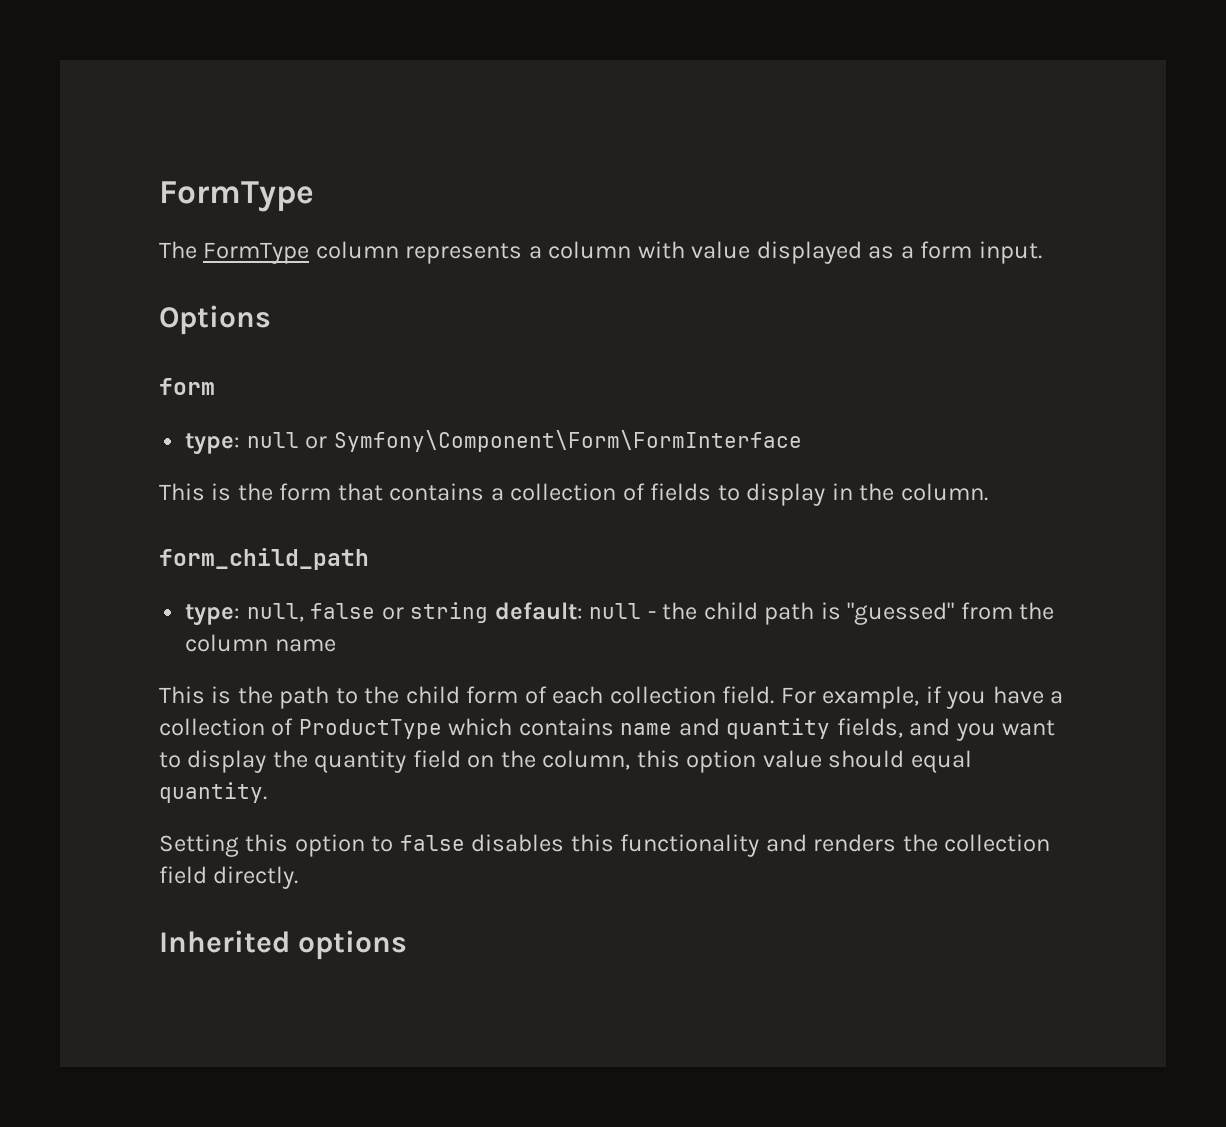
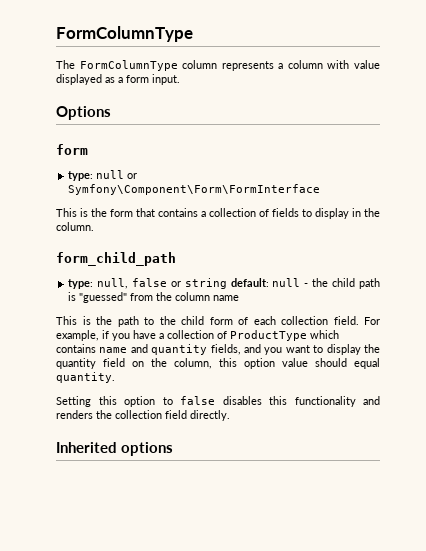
[159,181,314,212] FormType -> [56,26,193,42] FormColumnType
[203,242,310,264] FormType -> [79,60,178,71] FormColumnType

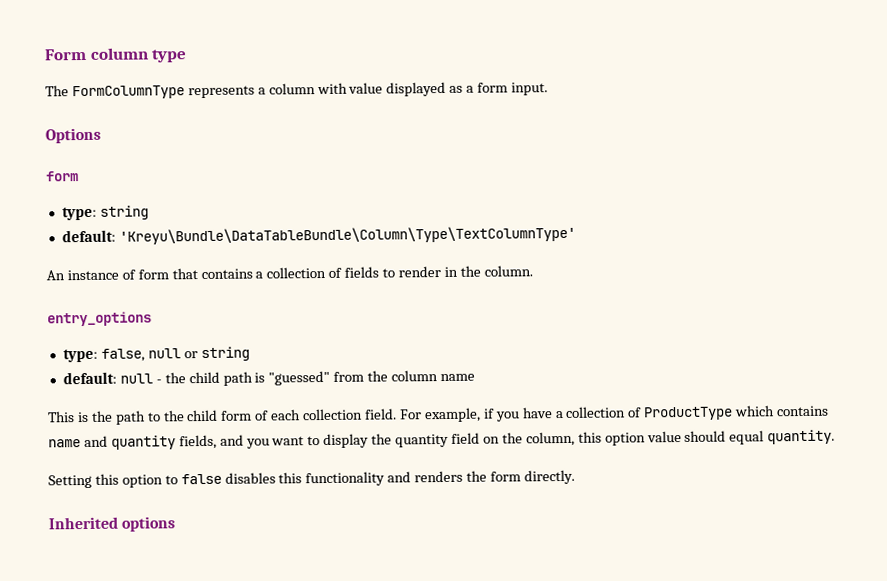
[56,26,193,42] FormColumnType -> [44,47,188,63] Form column type
[182,60,218,69] column -> (185, 92) none
[96,170,138,179] [68,184,321,195] [56,208,107,217] null or Symfony\Component\Form\FormInterface // This is the -> [99,205,149,220] [61,225,576,245] [46,269,136,281] string // default: 'Kreyu\Bundle\DataTableBundle\Column\Type\TextColumnType' // An instance of
[315,208,349,219] display -> [398,266,442,278] render
[56,252,176,266] [68,278,167,289] form_child_path // type: null, false -> [47,311,152,327] [62,348,181,363] entry_options // type: false, null
(227, 283) none -> (250, 354) //
[115,410,187,419] collection field -> [490,471,522,482] form

